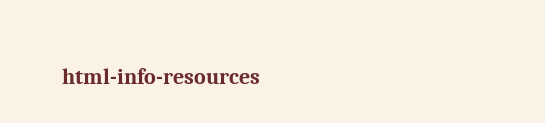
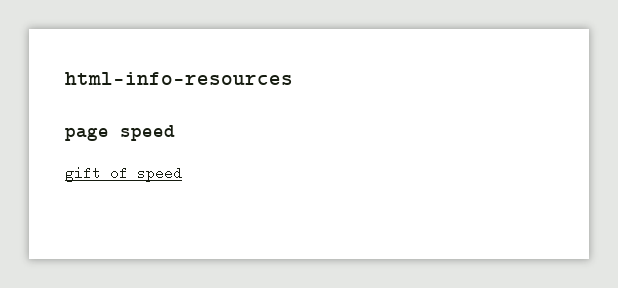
(260, 76) none -> [65,125,175,141] [65,166,182,182] // page speed // gift of speed

